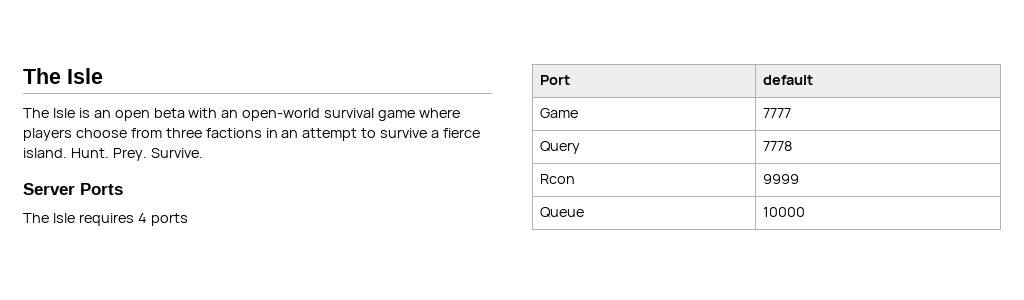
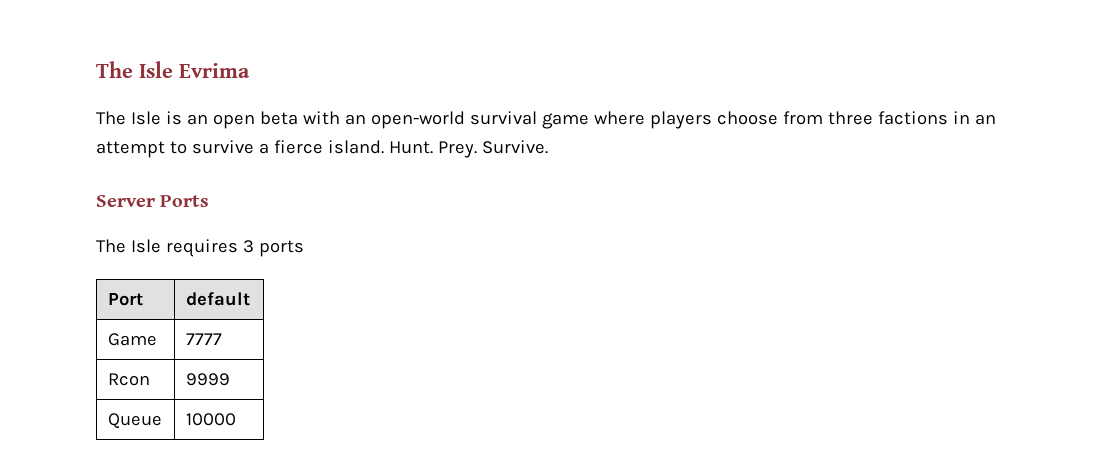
[23,68,103,84] The Isle -> [96,61,250,78] The Isle Evrima
[137,213,147,223] 4 -> [242,240,254,253] 3
[540,141,581,154] [763,141,793,151] // Query | 7778 -> (222, 339) none

